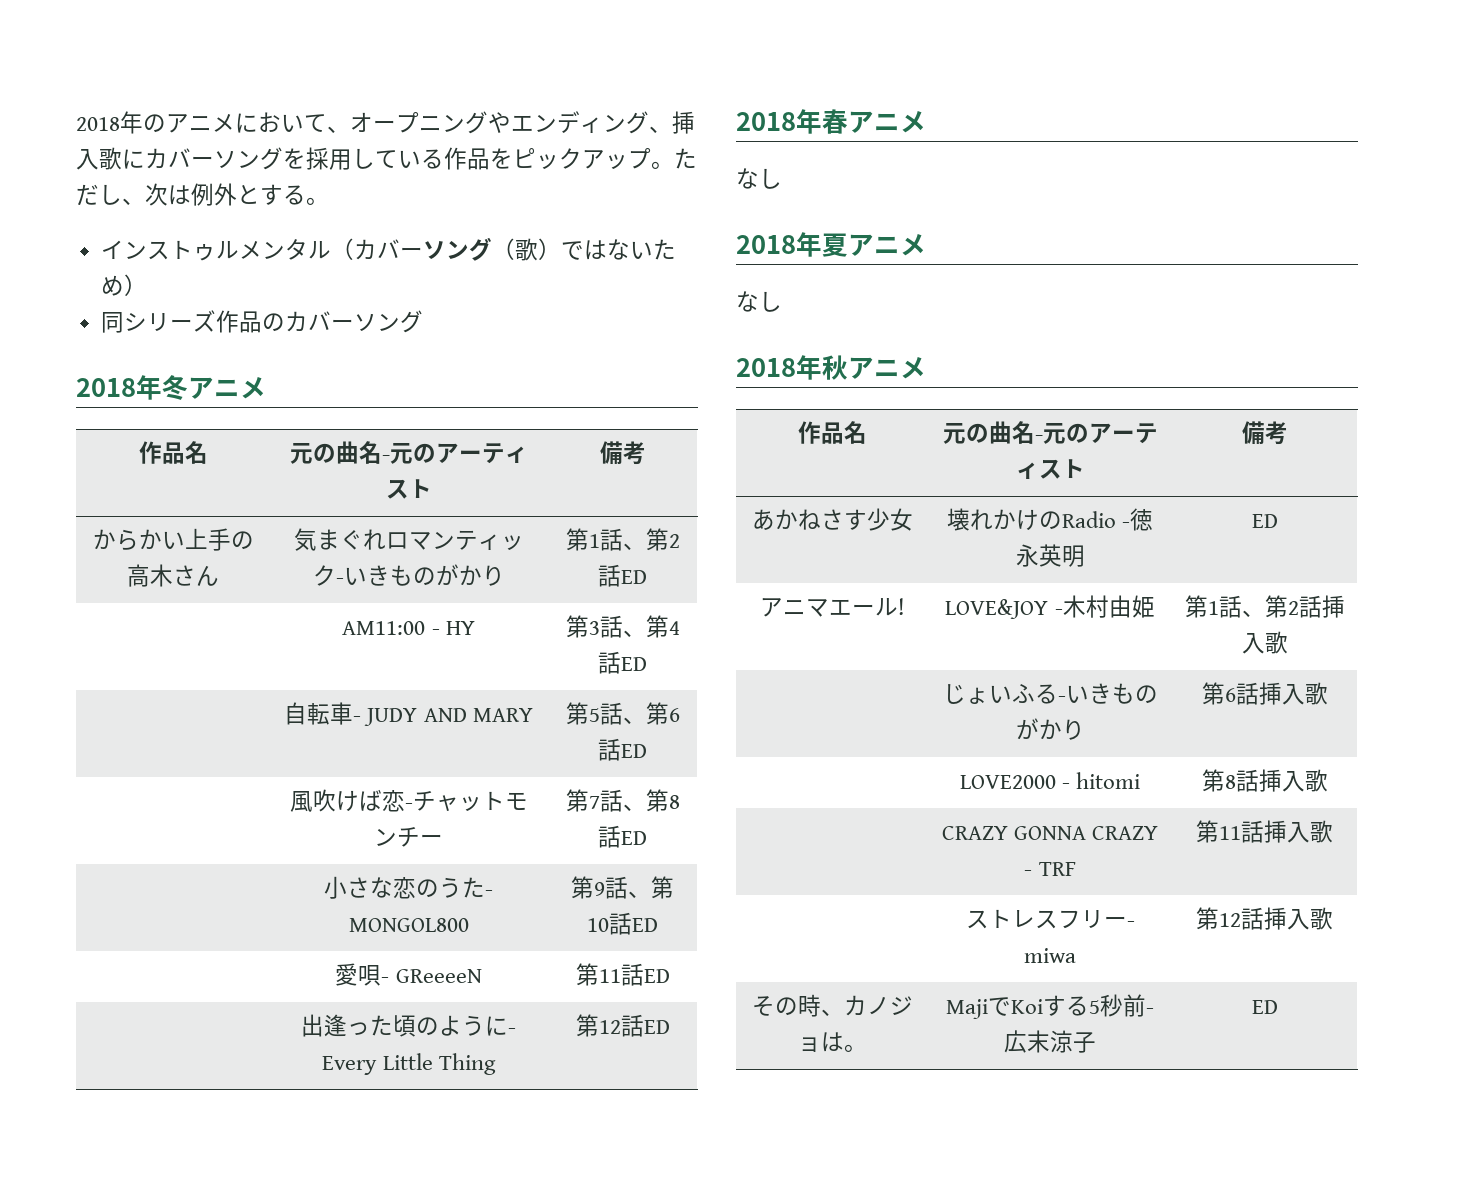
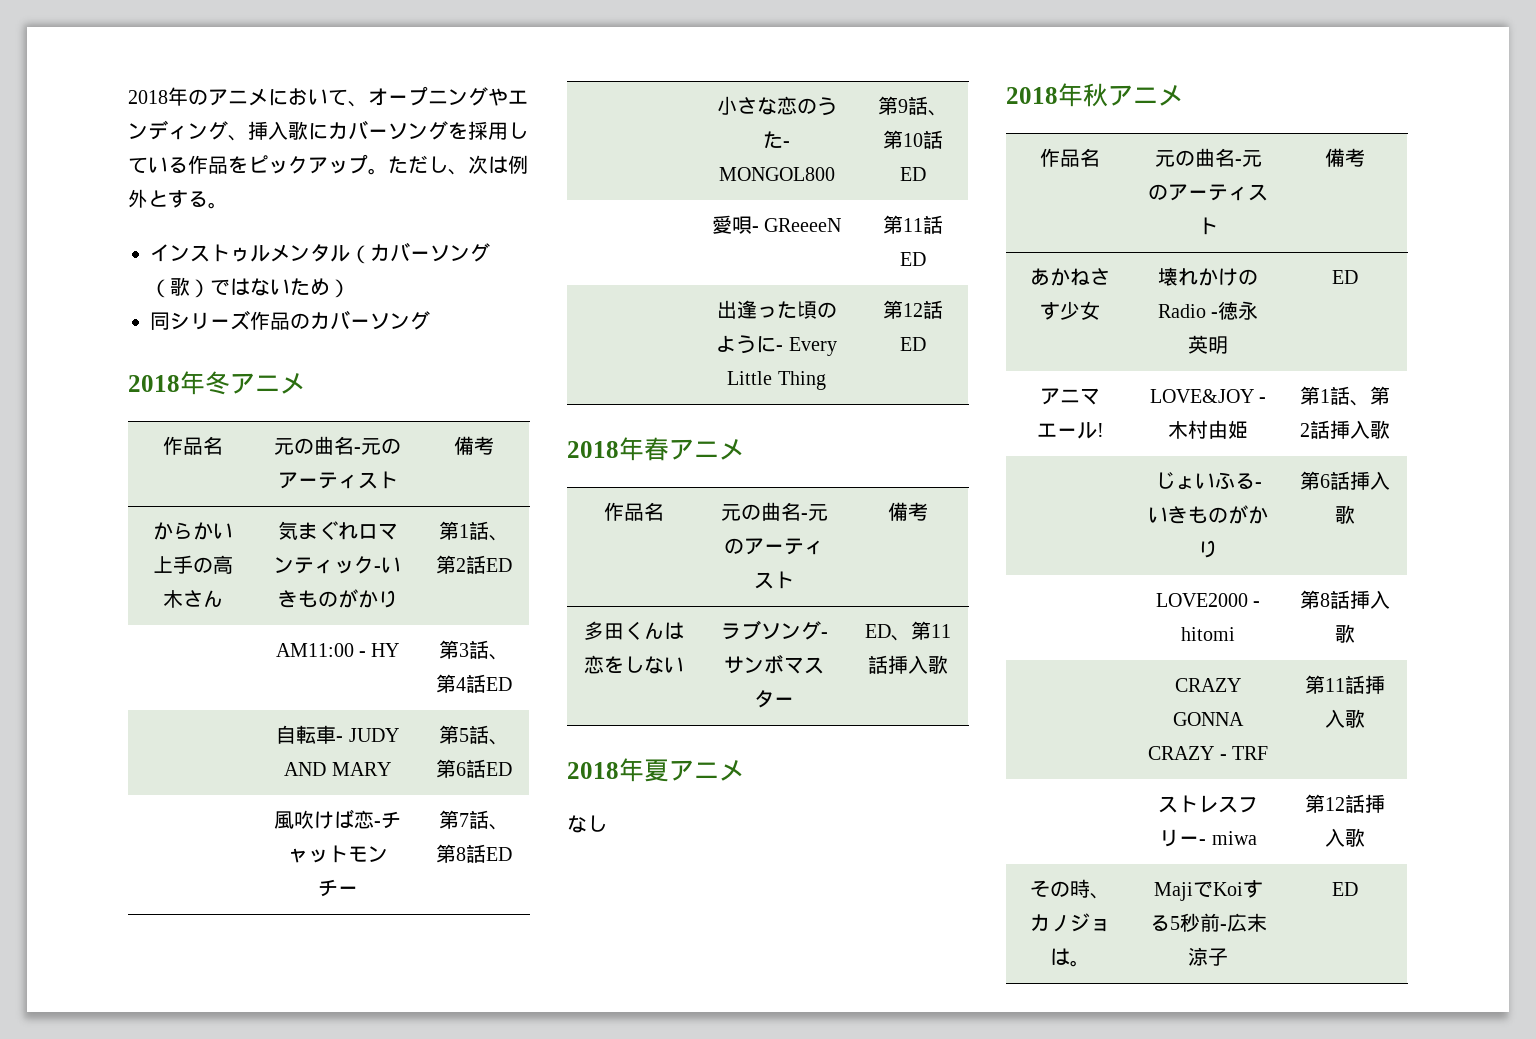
[736,168,782,189] // なし -> [604,502,664,521] [720,502,828,521] [724,538,824,555] [754,571,794,589] [888,502,928,521] [584,621,684,640] [584,655,684,674] [720,620,828,640] [724,654,824,674] [754,690,794,708] [865,621,951,641] [868,655,948,674] // 作品名 | 元の曲名-元のアーティスト | 備考 // 多田くんは恋をしない | ラブソング-サンボマスター | ED、第11話挿入歌

